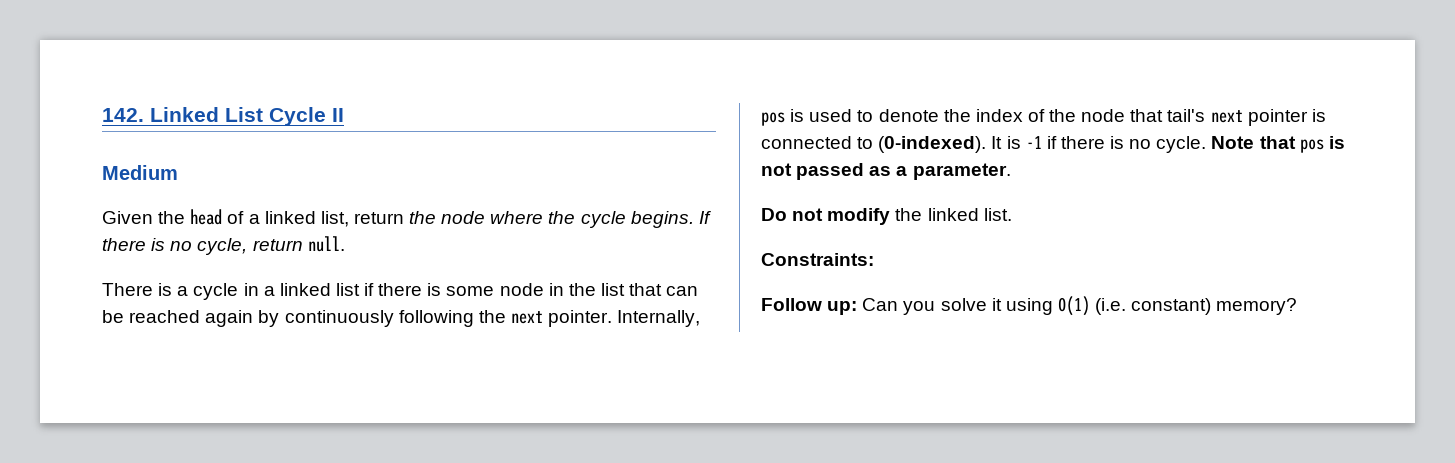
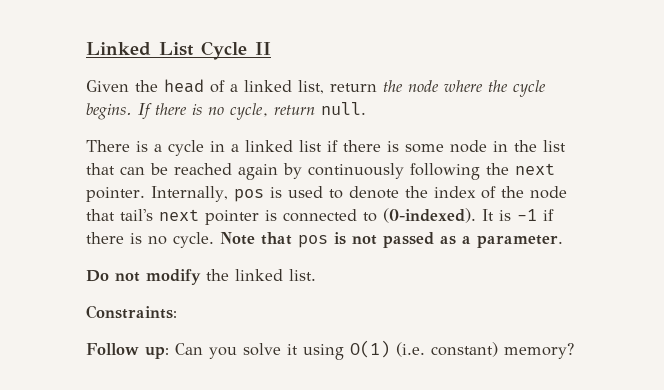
[102,108,144,122] 142. -> (86, 49) none
[102,165,178,180] // Medium -> (271, 48) none

